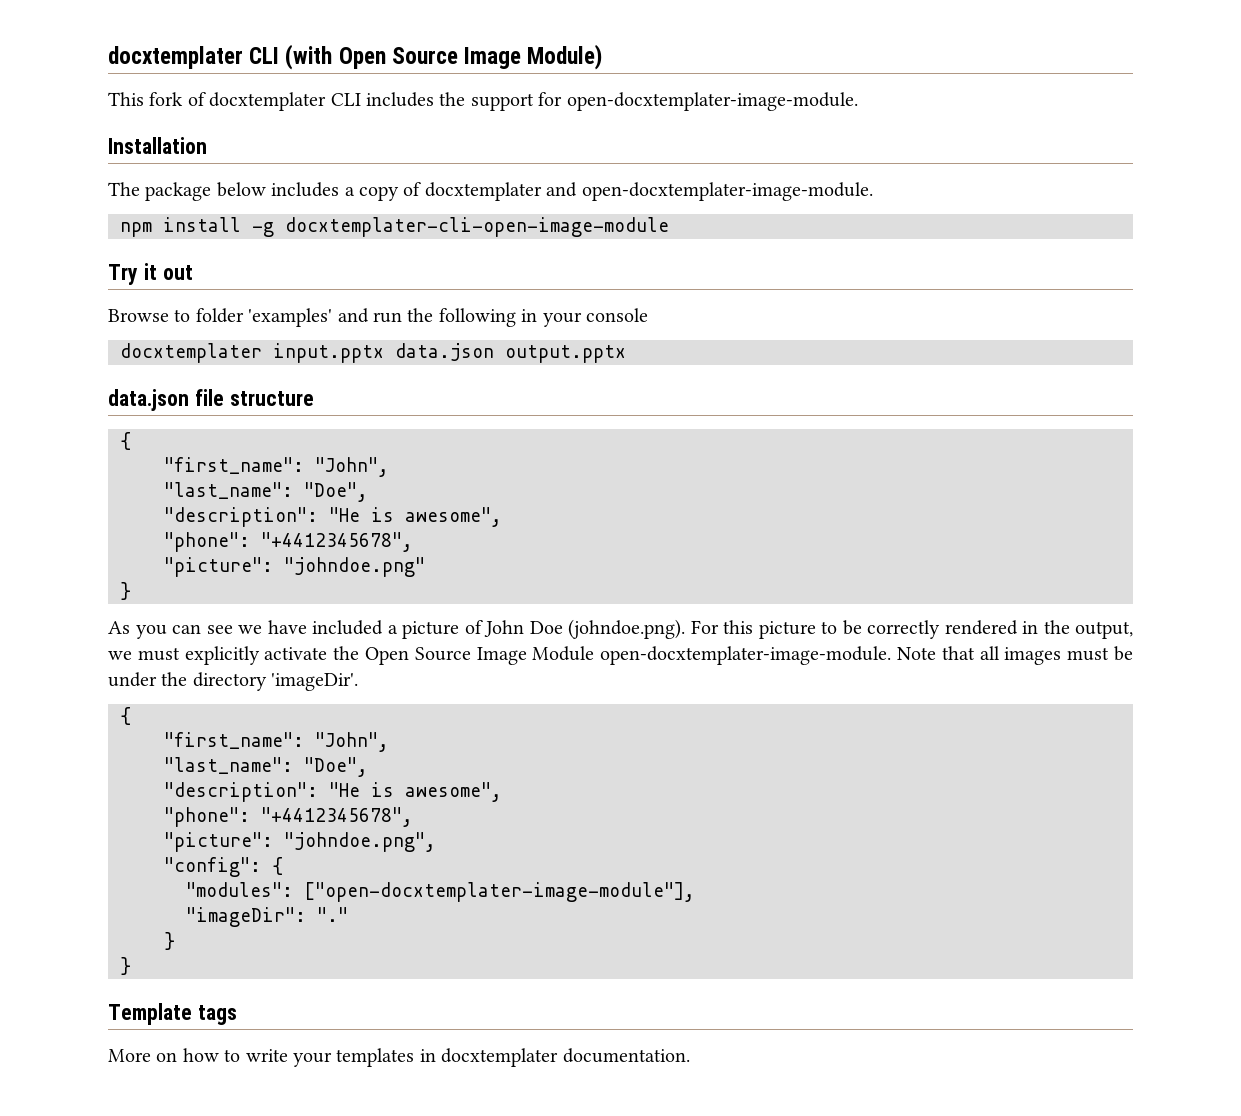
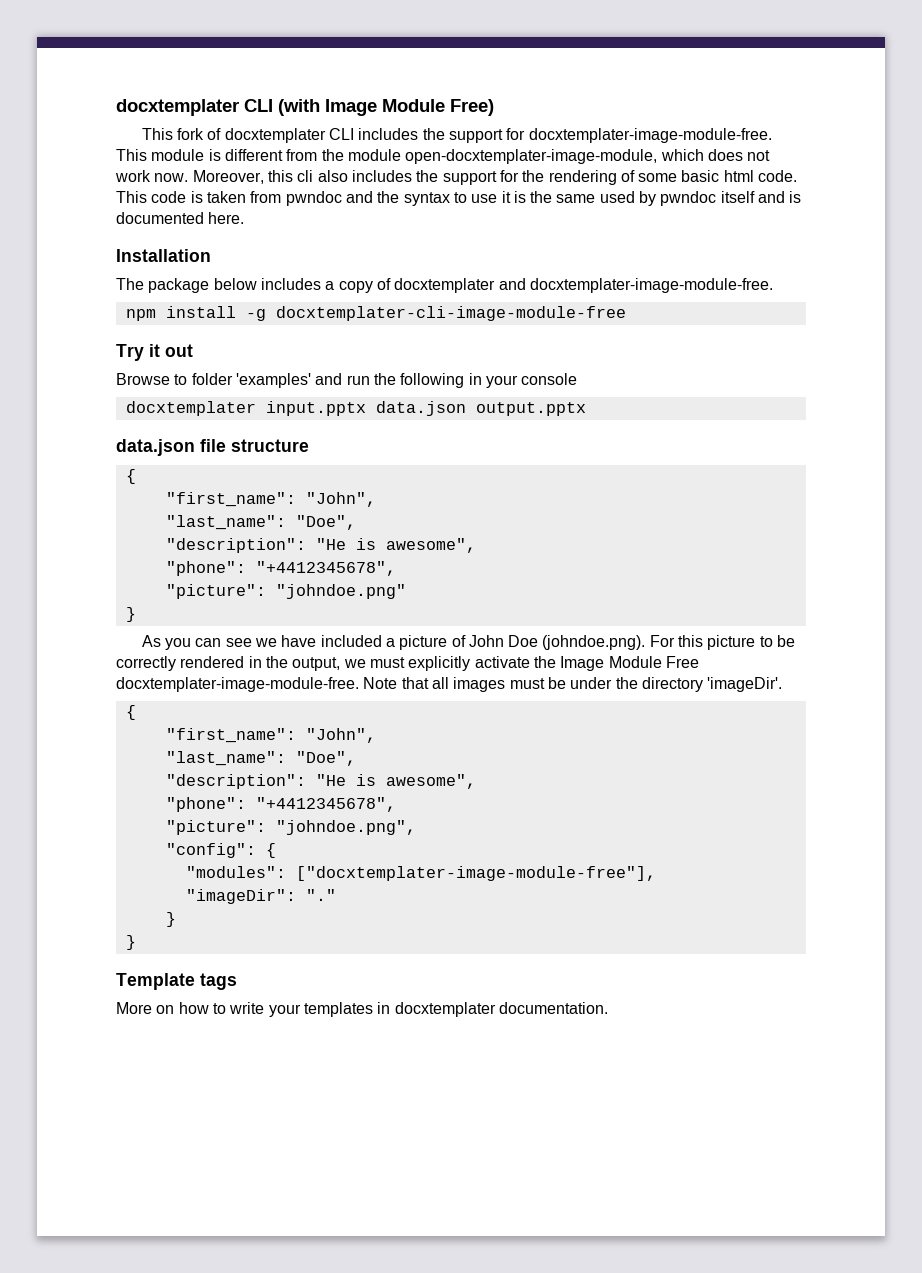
[338,44,603,70] Open Source Image Module) -> [325,99,494,116] Image Module Free)
[566,92,858,111] open-docxtemplater-image-module. -> [528,128,772,143] [116,149,771,164] [115,170,798,185] [116,191,802,206] [116,212,245,224] docxtemplater-image-module-free. This module is different from the module open-docxtemplater-image-module, which does not work now. Moreover, this cli also includes the support for the rendering of some basic html code. This code is taken from pwndoc and the syntax to use it is the same used by pwndoc itself and is documented here.
[581,182,873,201] open-docxtemplater-image-module. -> [529,278,773,293] docxtemplater-image-module-free.
[285,217,669,237] docxtemplater-cli-open-image-module -> [275,306,626,321] docxtemplater-cli-image-module-free
[365,646,892,665] Open Source Image Module open-docxtemplater-image-module. -> [560,656,699,671] [116,677,359,692] Image Module Free docxtemplater-image-module-free.
[304,882,695,902] ["open-docxtemplater-image-module"], -> [295,866,656,881] ["docxtemplater-image-module-free"],

